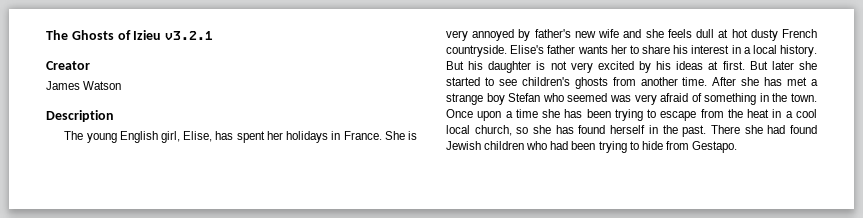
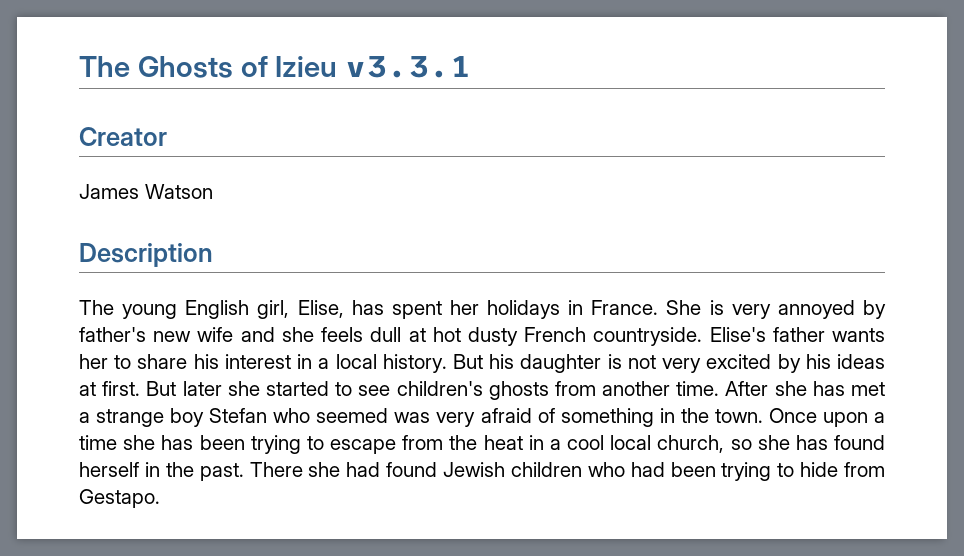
[165,31,214,40] v3.2.1 -> [345,56,472,78] v3.3.1

